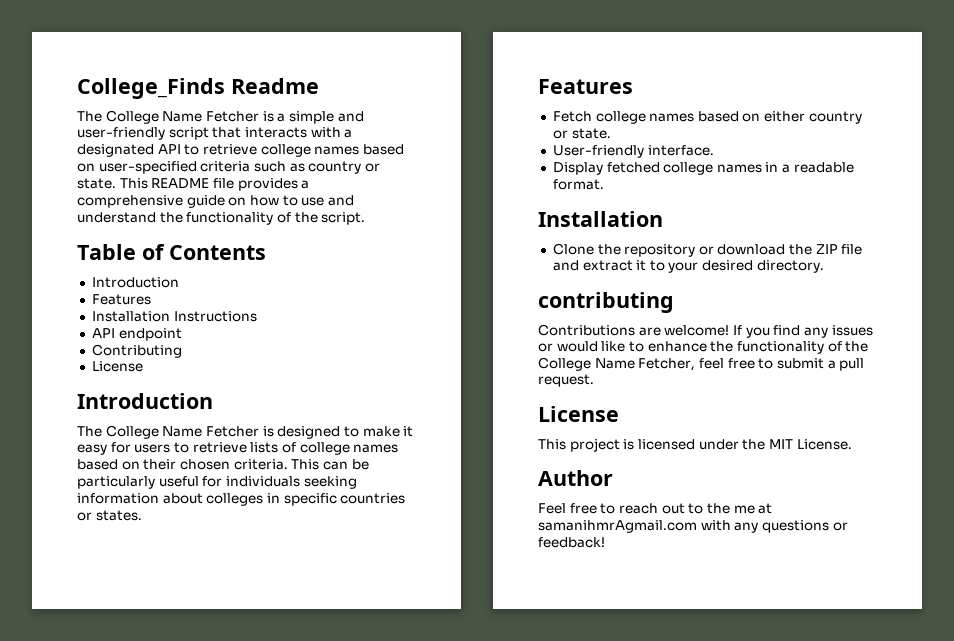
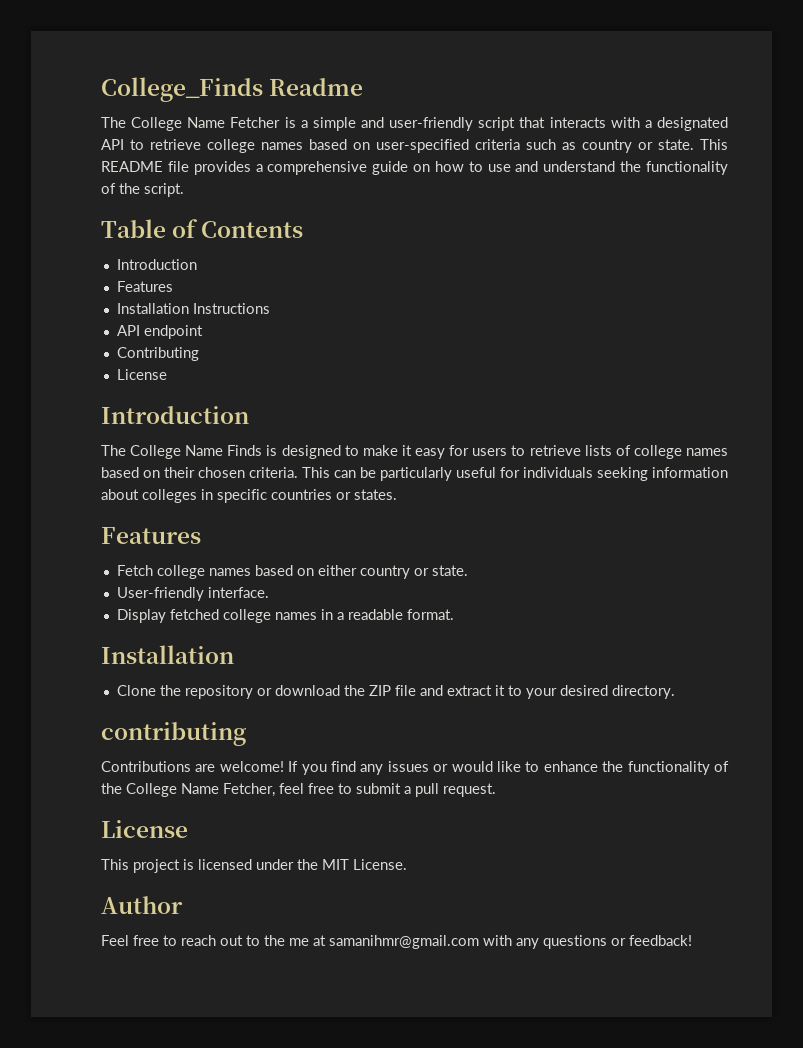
[205,426,259,437] Fetcher -> [227,445,263,456] Finds
[538,520,697,533] samanihmrAgmail.com -> [329,935,479,949] samanihmr@gmail.com

